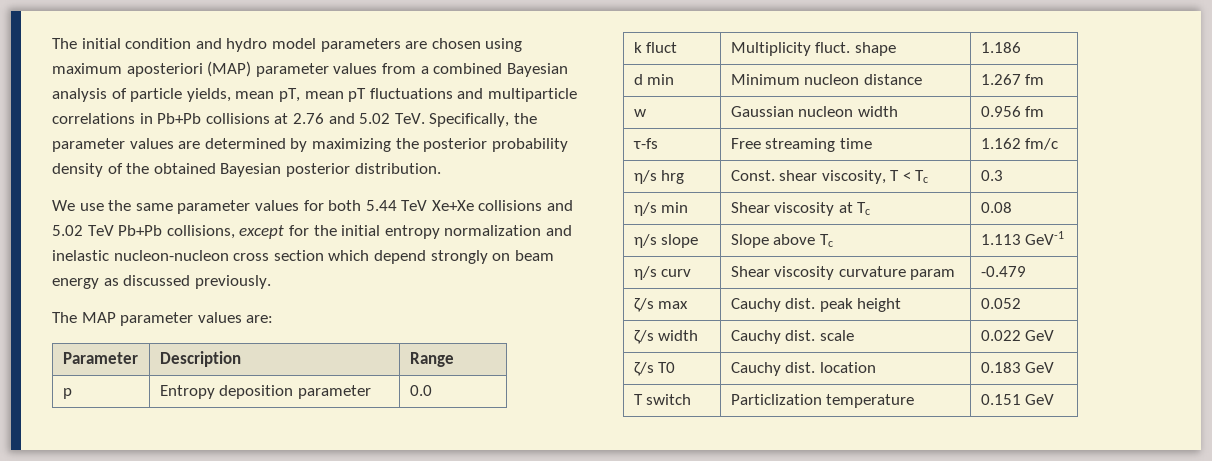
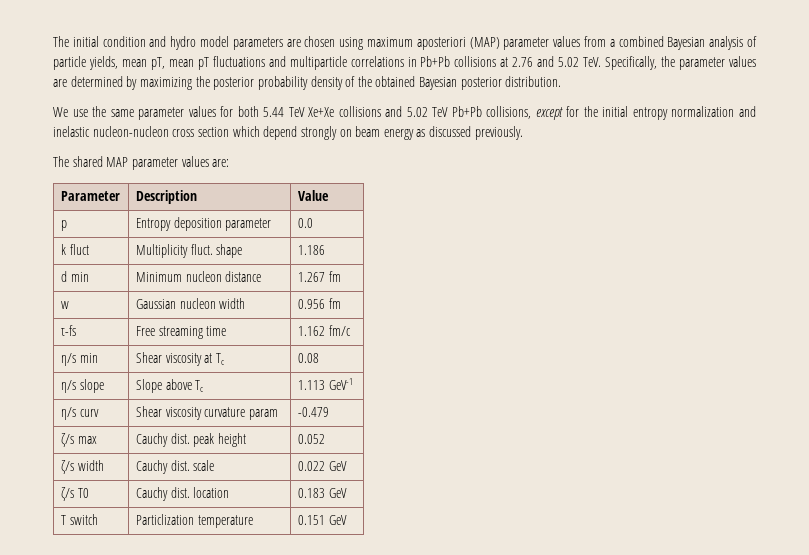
(77, 317) none -> [72,156,103,167] shared
[409,352,454,367] Range -> [297,190,329,201] Value
[633,170,685,184] [730,170,929,184] [980,170,1003,181] // η/s hrg | Const. shear viscosity, T < Tc | 0.3 -> (351, 330) none

